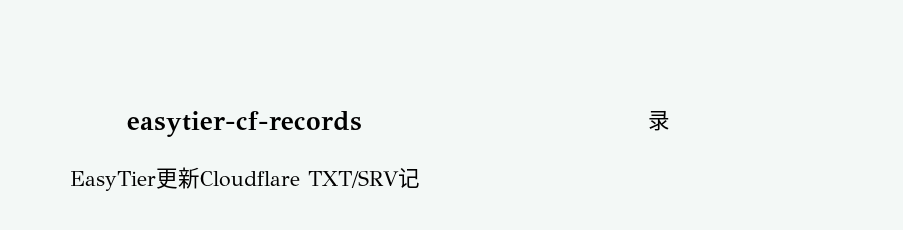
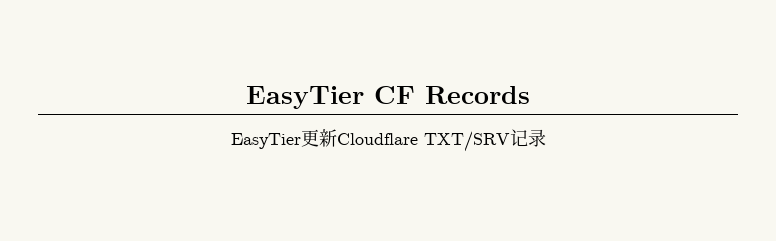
[127,111,362,137] easytier-cf-records -> [246,86,530,109] EasyTier CF Records

